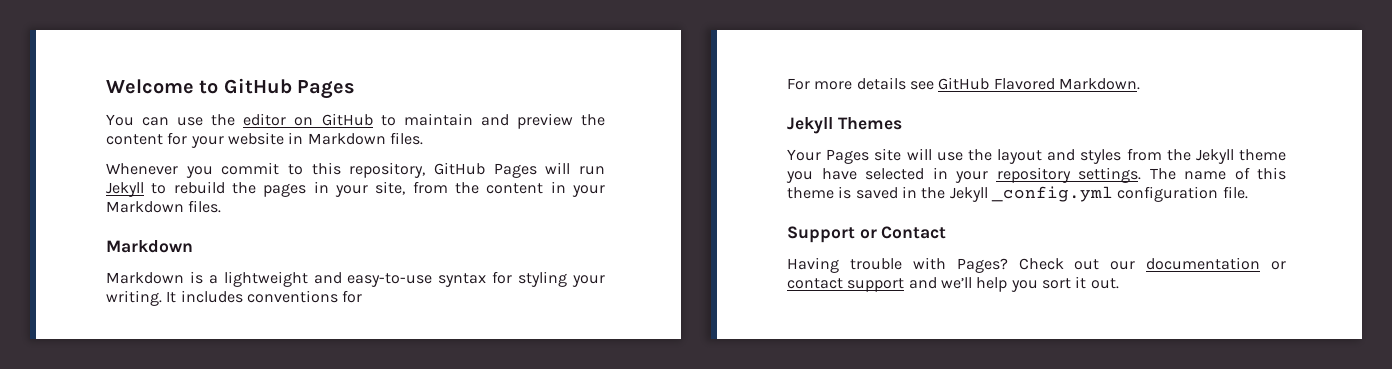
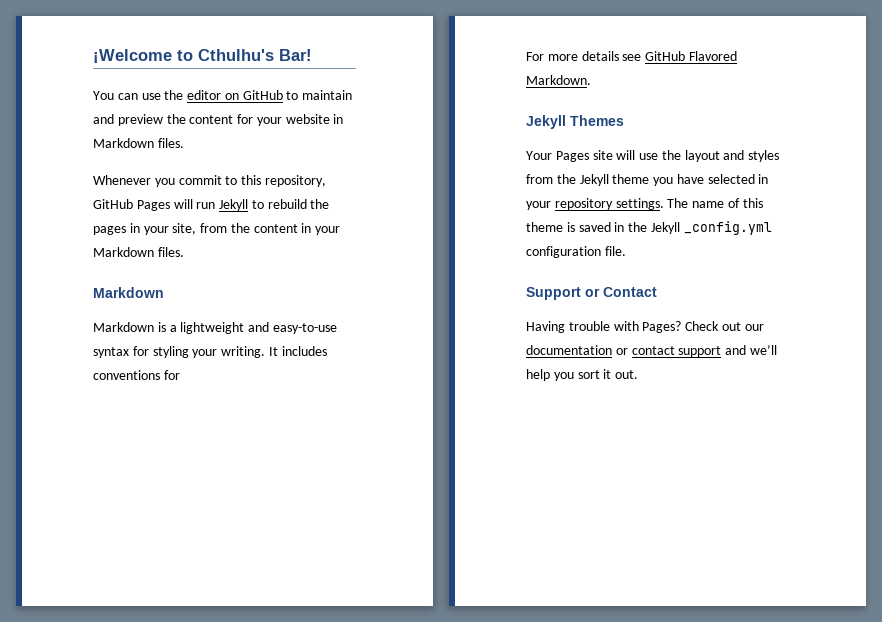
[106,78,356,99] Welcome to GitHub Pages -> [93,49,312,63] ¡Welcome to Cthulhu's Bar!

